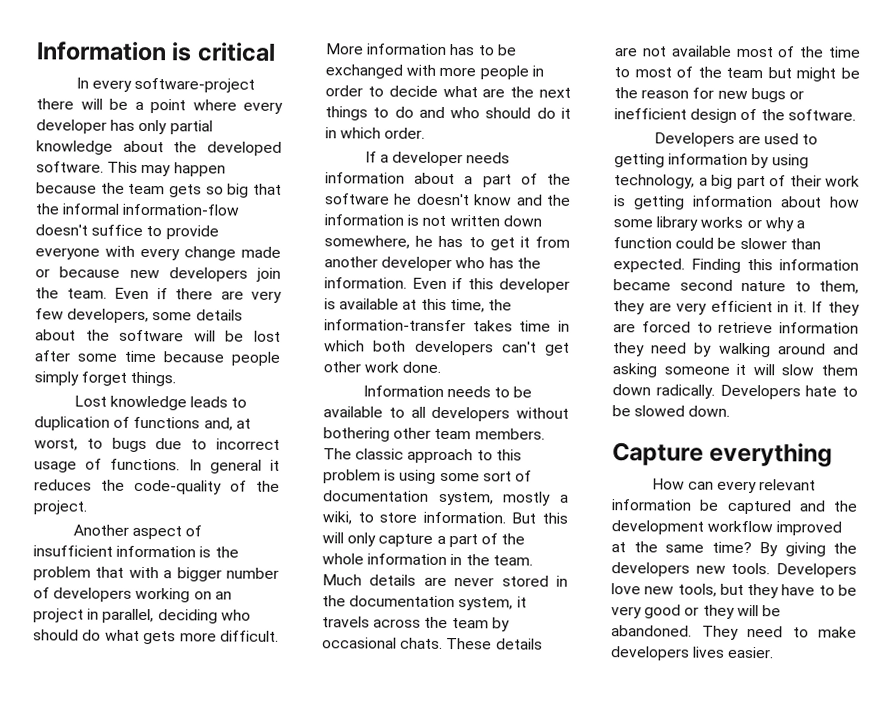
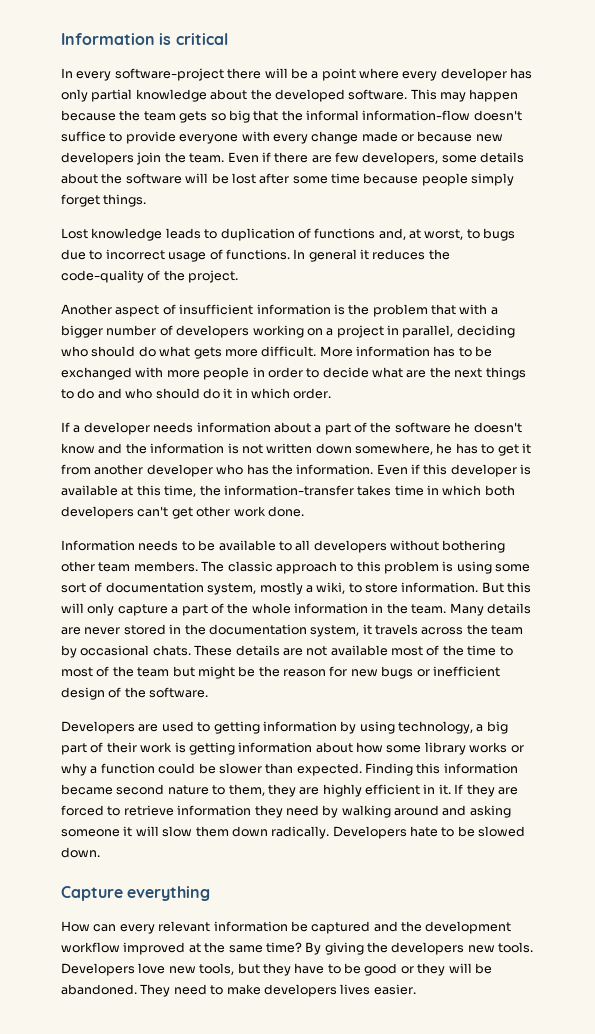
[251,290,282,303] very -> (332, 159) none
[214,591,232,600] an -> [326,328,334,336] a
[322,574,362,586] Much -> [449,603,484,616] Many
[676,302,708,315] very -> [322,784,362,797] highly
[611,606,642,619] very -> (361, 968) none

